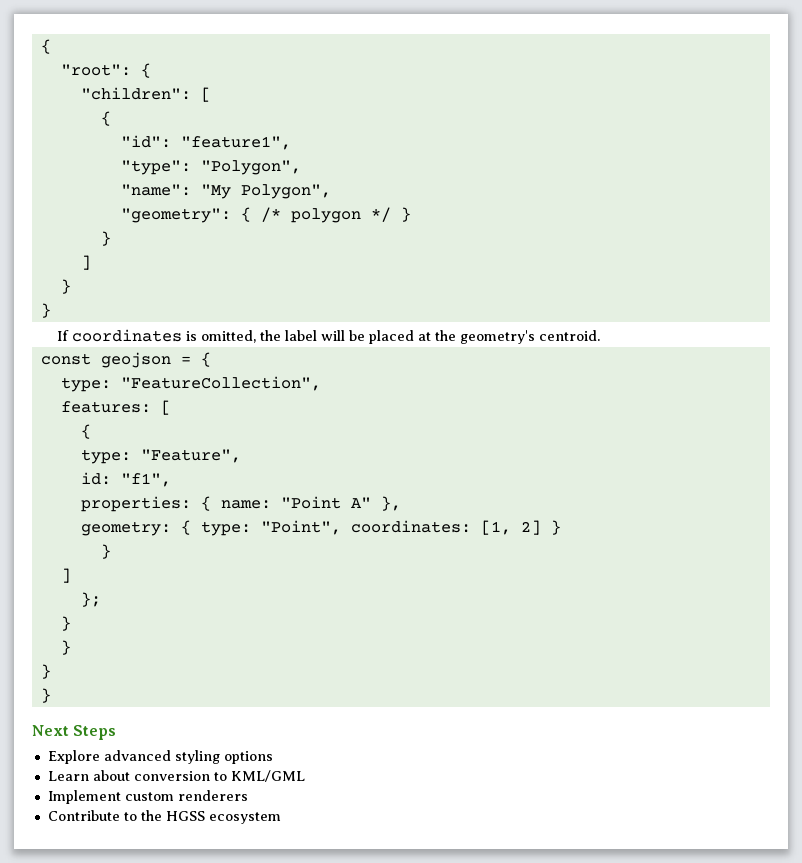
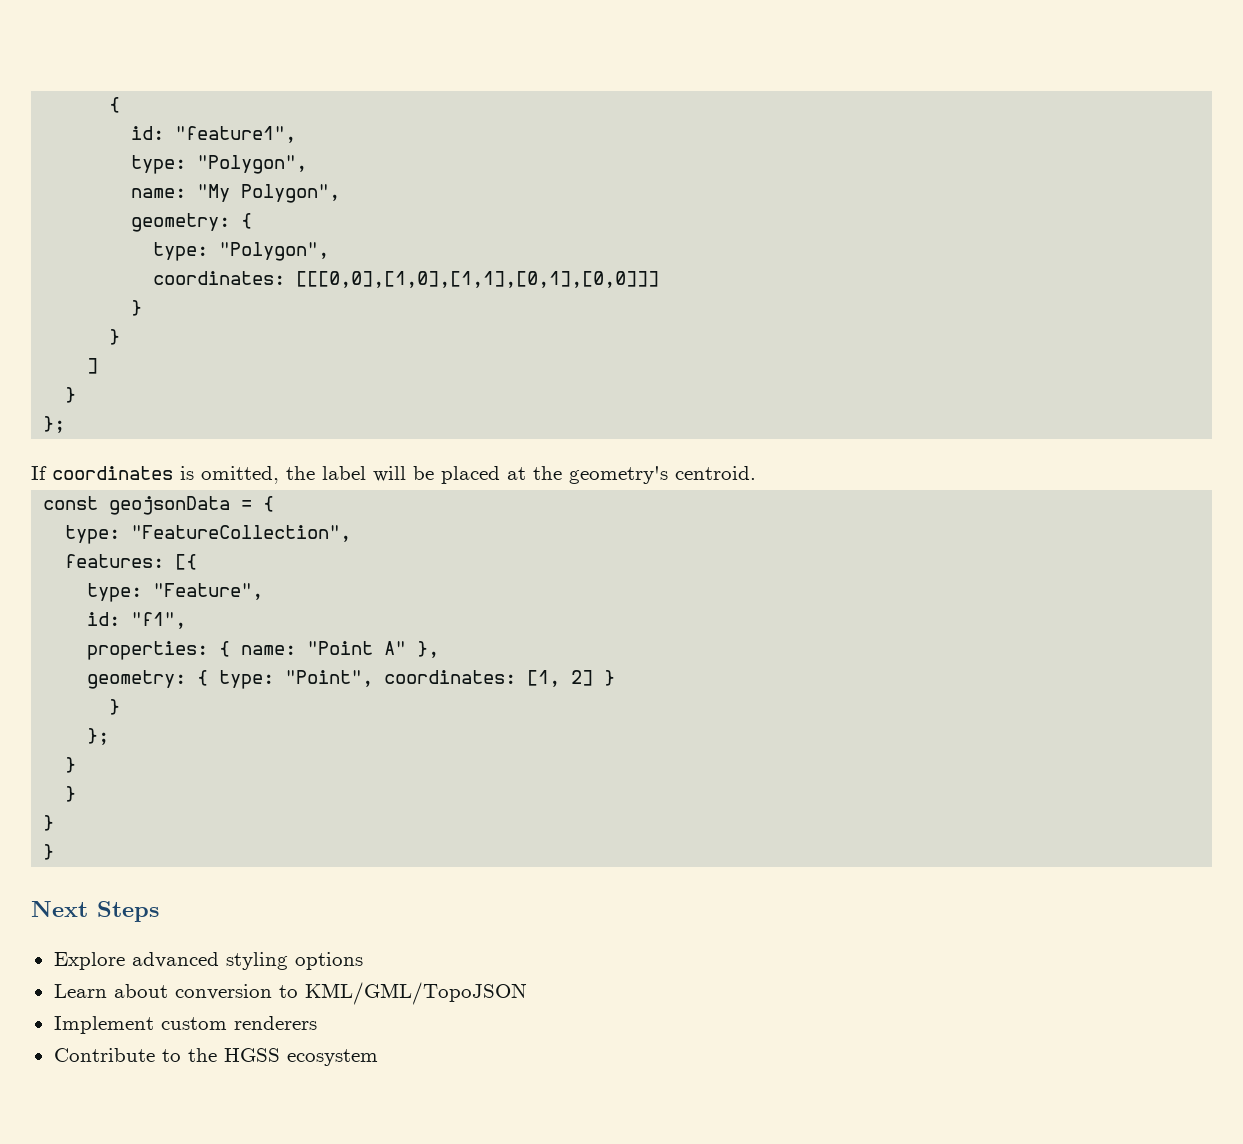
[40,39,51,54] [60,63,151,78] [80,87,211,102] [100,111,111,126] [120,135,171,148] { // "root": { // "children": [ // { // "id": -> [109,97,121,113] [131,126,165,140] { // id:
[120,160,301,175] [120,184,191,196] "type": "Polygon", // "name": -> [131,155,308,174] [131,188,187,198] type: "Polygon", // name:
[120,207,391,223] "geometry": { /* polygon */ -> [131,213,253,232] [153,242,330,261] [153,271,660,288] geometry: { // type: "Polygon", // coordinates: [[[0,0],[1,0],[1,1],[0,1],[0,0]]] //
[40,303,51,318] } -> [43,416,66,433] };
[100,352,171,368] geojson -> [109,496,231,515] geojsonData
[160,400,171,415] [80,424,91,439] [ // { -> [175,554,198,570] [{
[60,568,71,583] // ] -> (121, 707) none
[230,770,305,782] KML/GML -> [304,982,527,1005] KML/GML/TopoJSON

